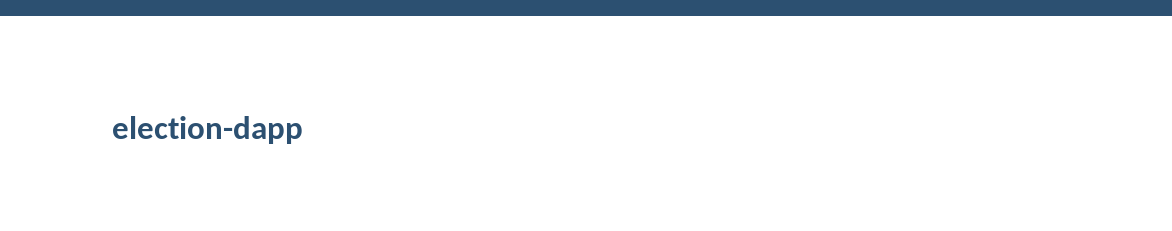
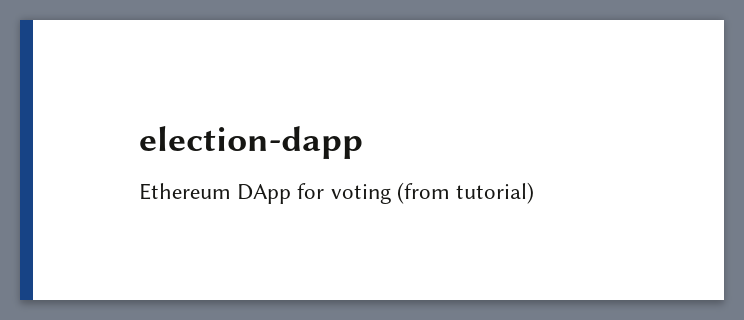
(303, 130) none -> [139,182,535,204] // Ethereum DApp for voting (from tutorial)

